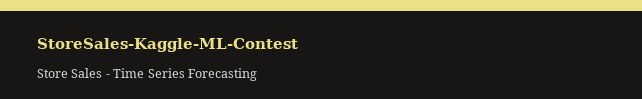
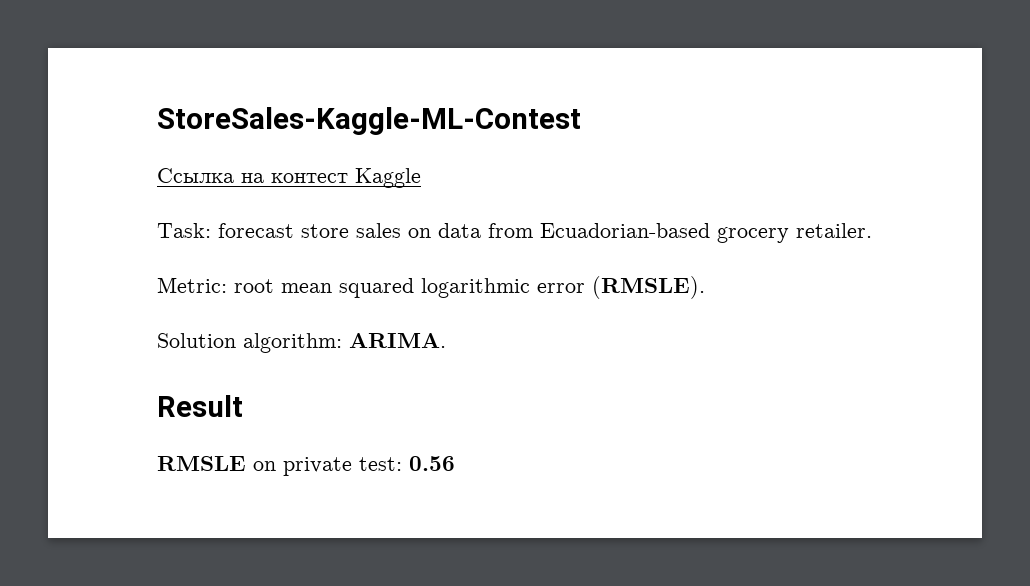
[37,68,257,81] Store Sales - Time Series Forecasting -> [157,168,421,188] [157,223,872,243] [157,276,705,299] [157,333,446,353] [157,395,243,417] [157,456,455,476] Ссылка на контест Kaggle // Task: forecast store sales on data from Ecuadorian-based grocery retailer. // Metric: root mean squared logarithmic error (RMSLE). // Solution algorithm: ARIMA. // Result // RMSLE on private test: 0.56

